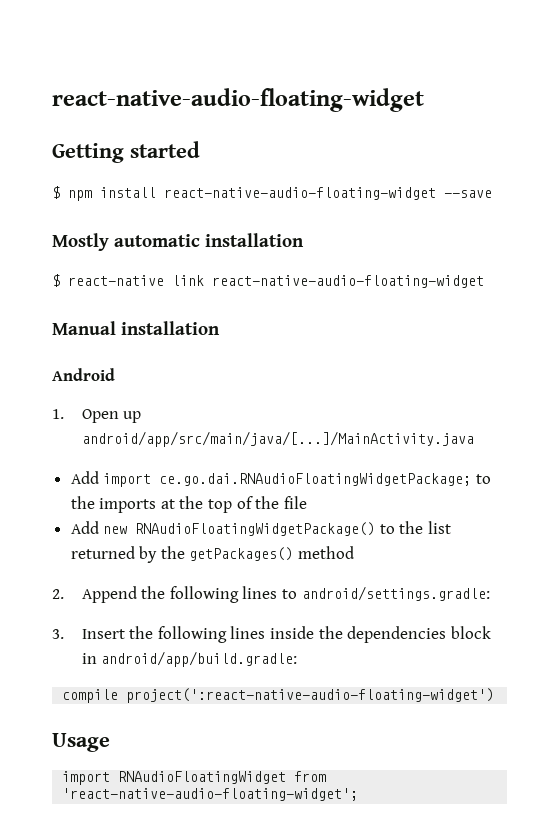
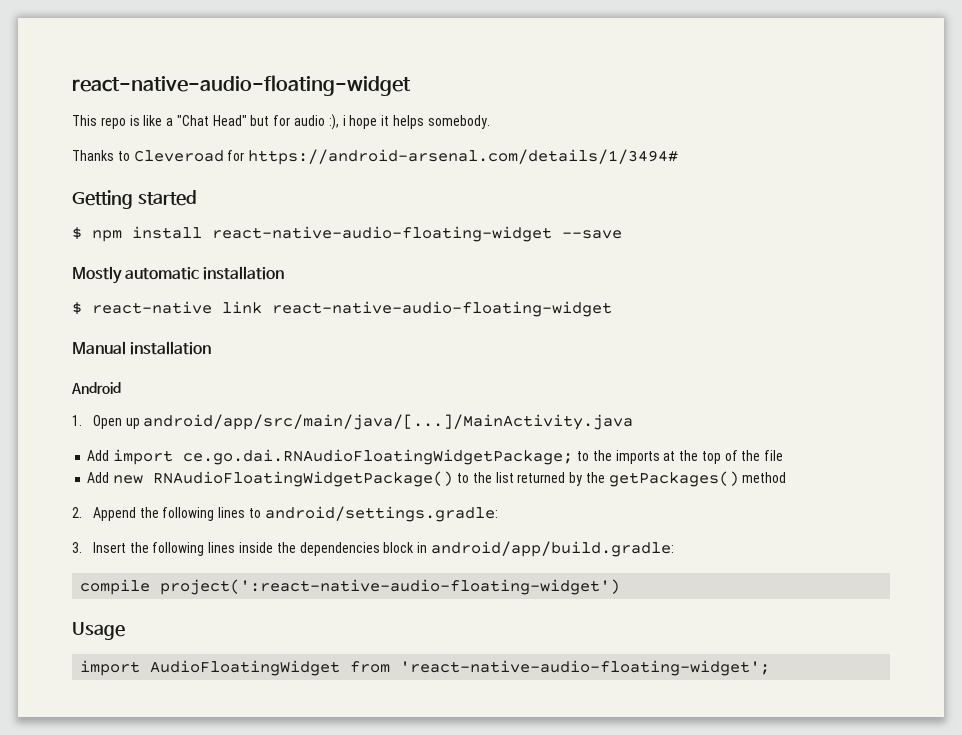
[52,88,424,112] react-native-audio-floating-widget -> [72,75,411,96] [72,114,490,130] [72,149,679,165] react-native-audio-floating-widget // This repo is like a "Chat Head" but for audio :), i hope it helps somebody. // Thanks to Cleveroad for https://android-arsenal.com/details/1/3494#
[118,771,287,784] RNAudioFloatingWidget -> [150,660,341,676] AudioFloatingWidget

